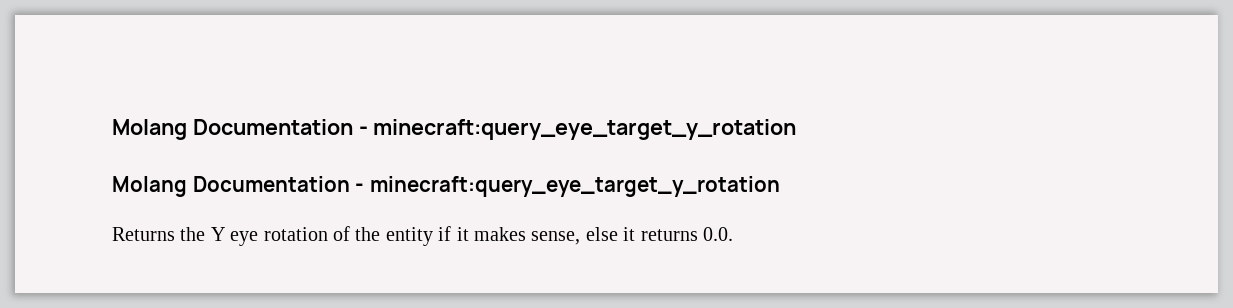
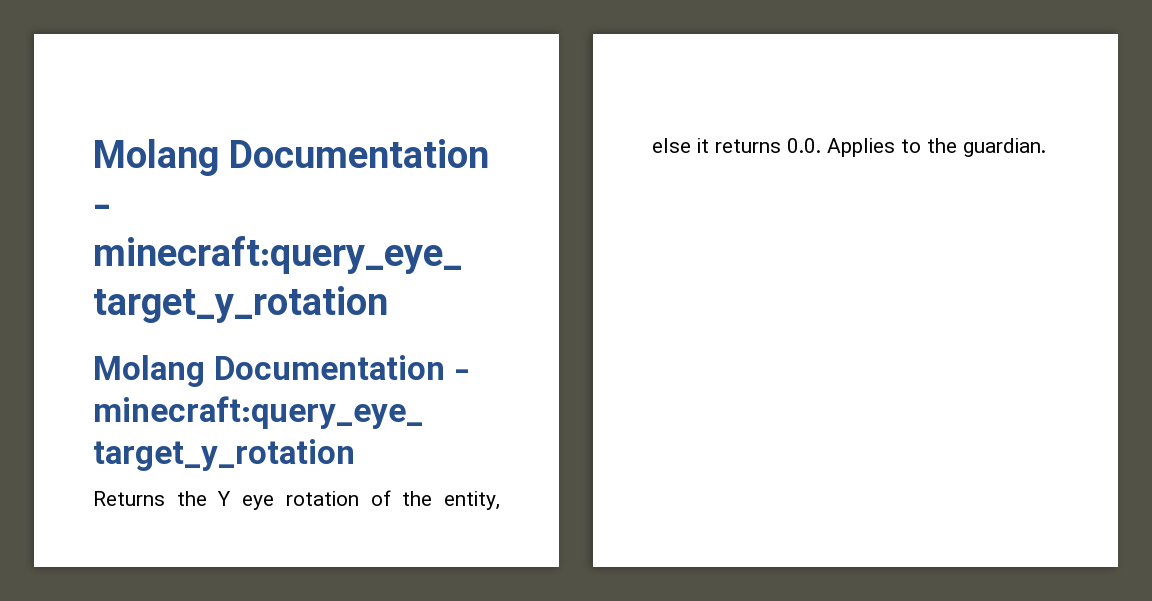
[385,226,733,246] entity if it makes sense, else it returns 0.0. -> [444,491,501,510] [652,138,1046,157] entity, else it returns 0.0. Applies to the guardian.

